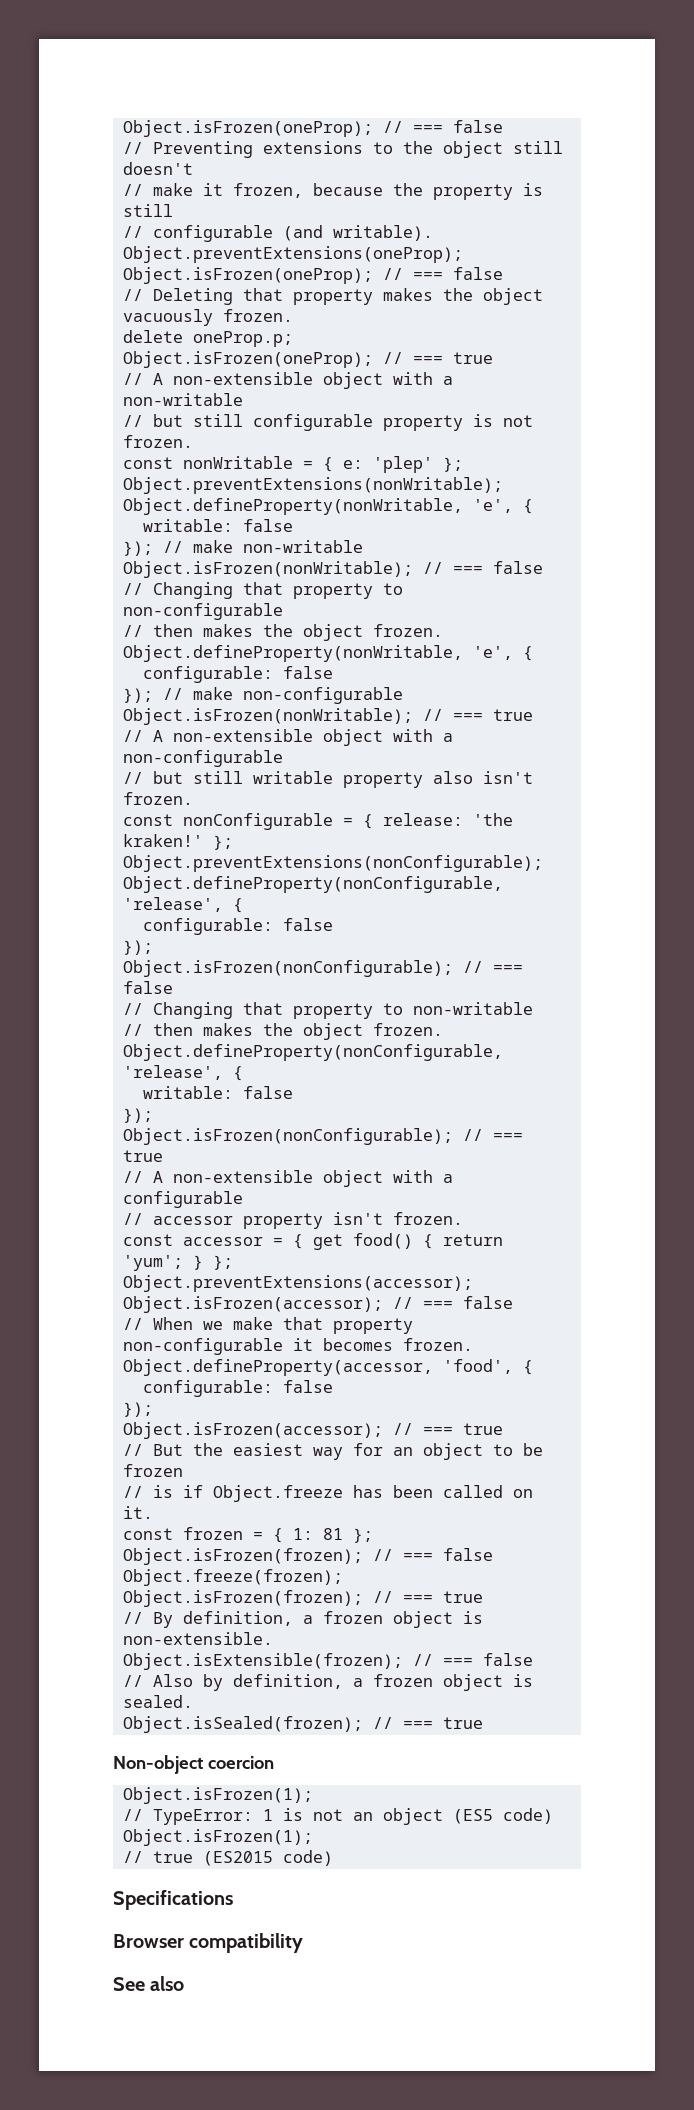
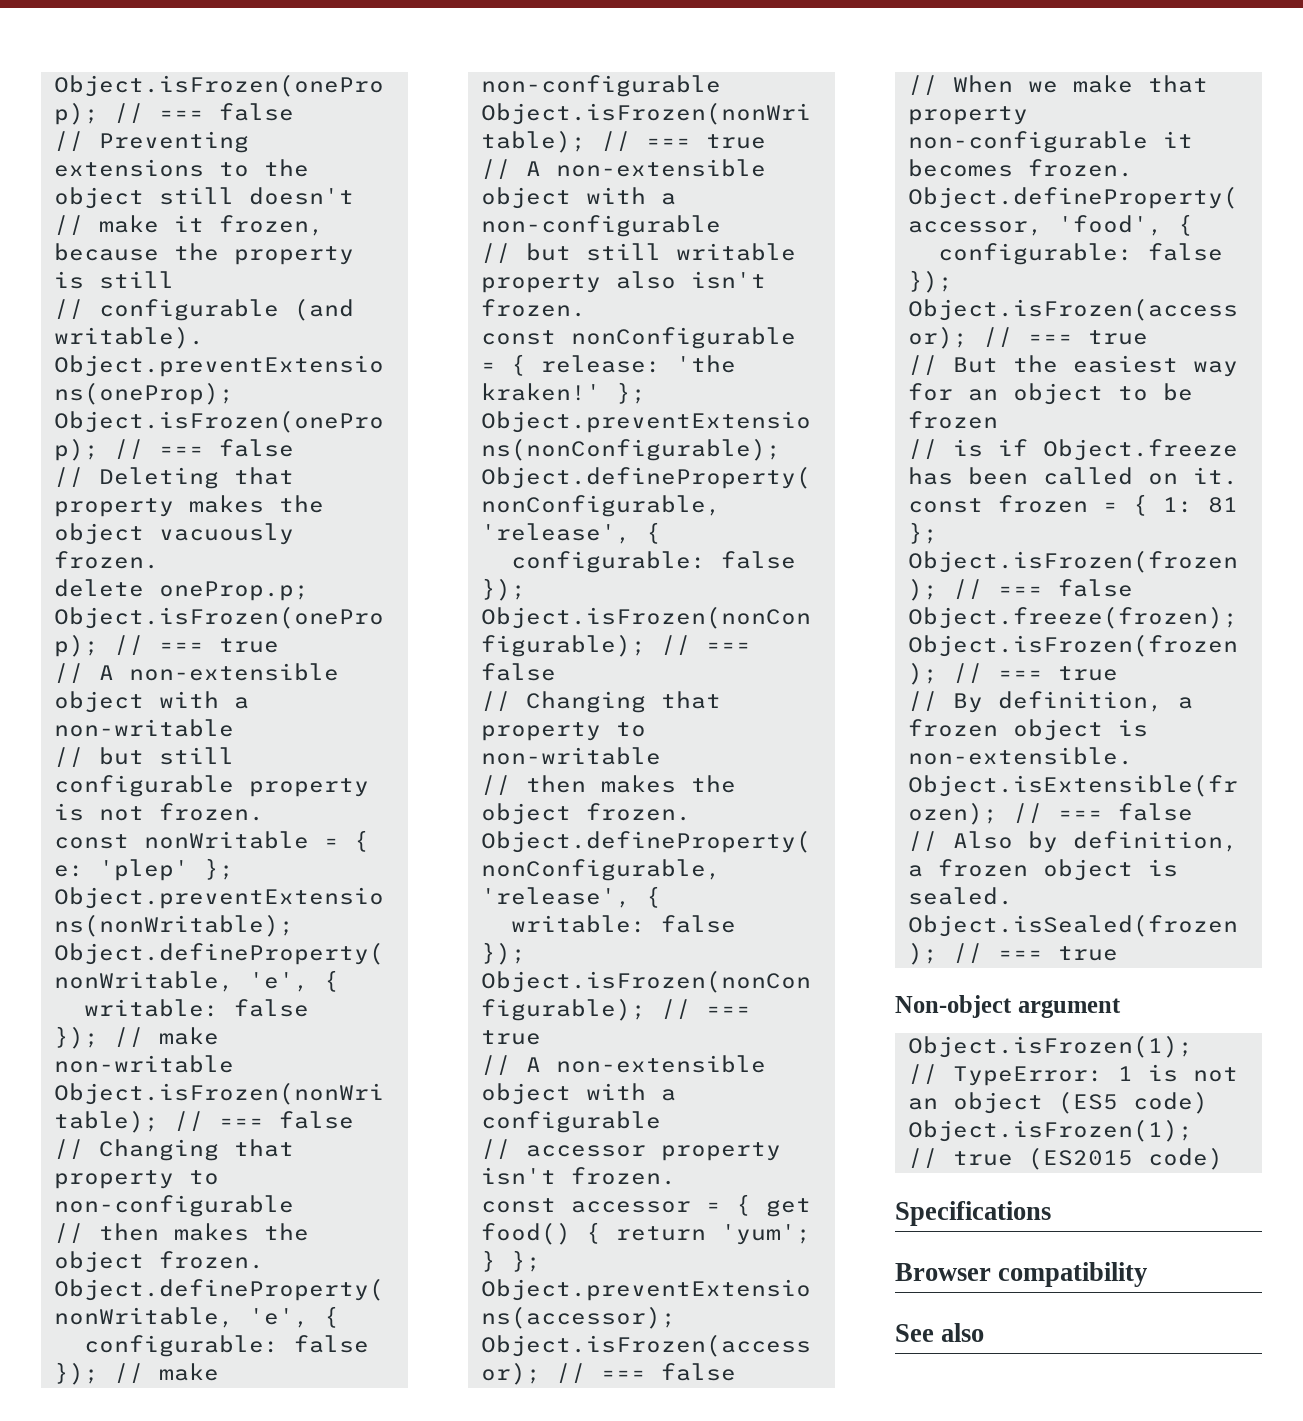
[207,1756,274,1769] coercion -> [1017,998,1121,1018] argument

